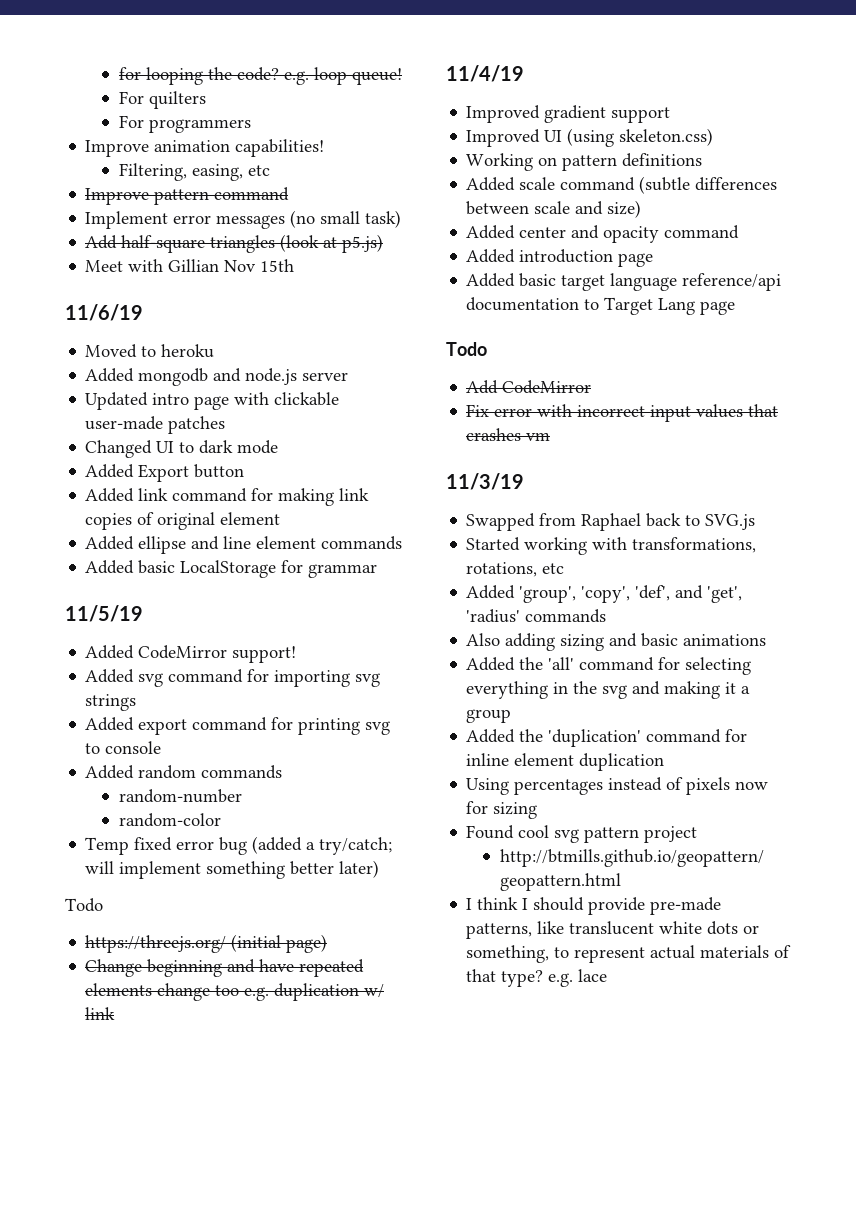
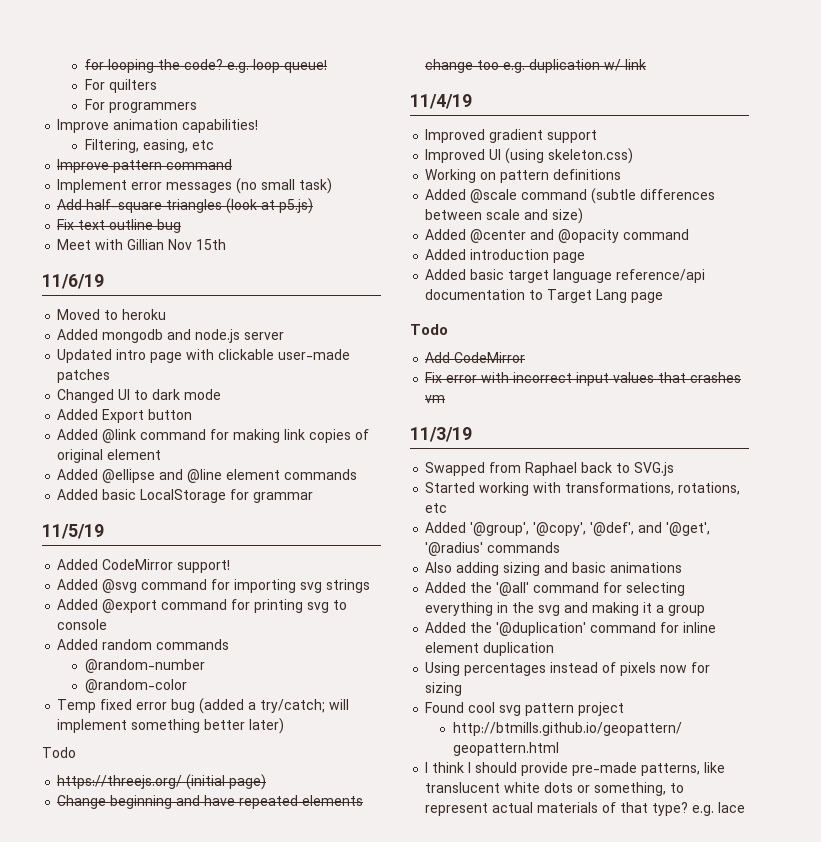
(384, 243) none -> [57,219,182,233] // Fix text outline bug
[138,488,169,501] link -> [102,429,137,443] @link
[138,536,252,554] ellipse and line -> [102,469,223,483] @ellipse and @line
[138,673,164,687] svg -> [102,579,138,593] @svg
[138,719,188,735] export -> [102,599,158,613] @export
[118,789,242,803] [118,813,221,827] random-number // random-color -> [84,659,205,673] [84,679,187,693] @random-number // @random-color
[519,177,556,190] scale -> [470,189,518,203] @scale
[519,225,660,243] center and opacity -> [470,229,620,243] @center and @opacity
[519,585,743,603] [466,609,521,623] 'group', 'copy', 'def', and 'get', 'radius' -> [470,522,711,536] [425,542,484,556] '@group', '@copy', '@def', and '@get', '@radius'
[548,657,575,670] 'all' -> [496,582,530,596] '@all'
[548,729,642,747] 'duplication' -> [496,622,587,636] '@duplication'

